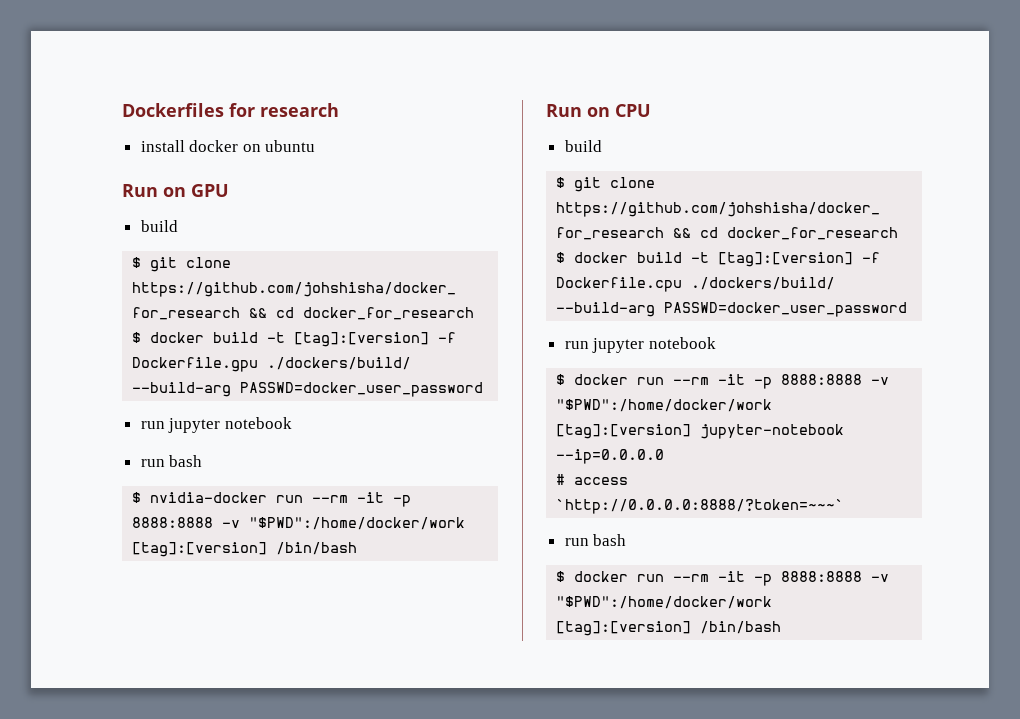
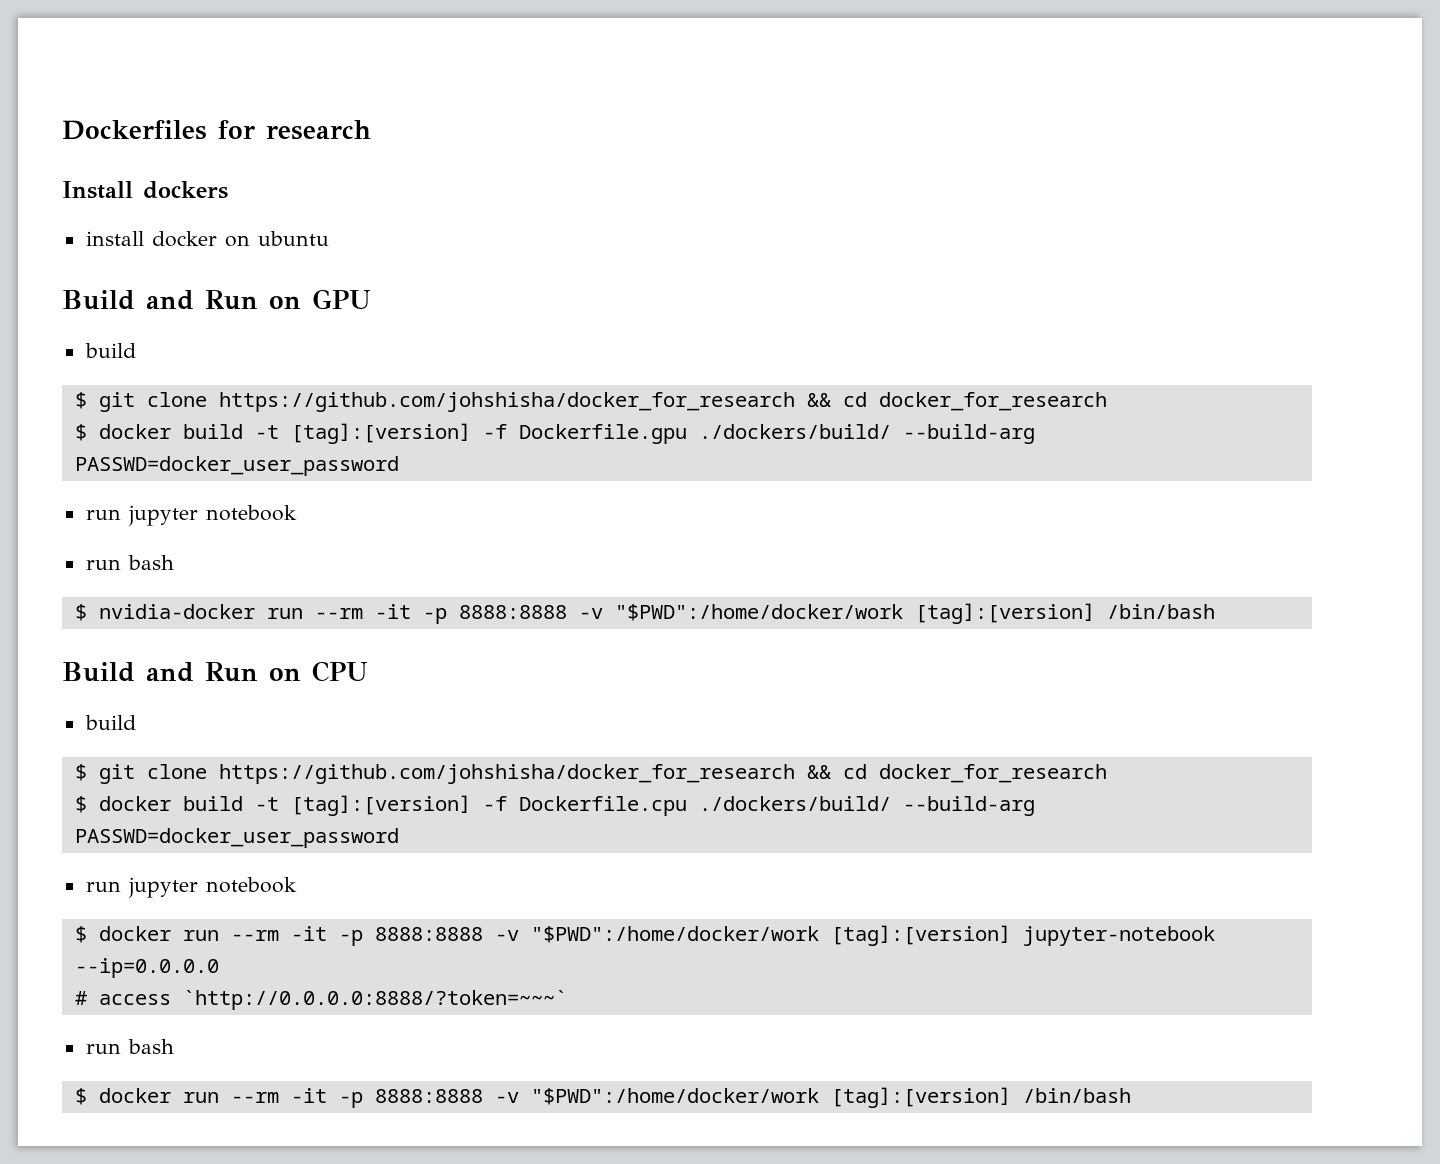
(339, 110) none -> [62,181,228,199] // Install dockers
(316, 146) none -> [62,290,194,310] Build and
(358, 548) none -> [62,662,194,682] Build and

